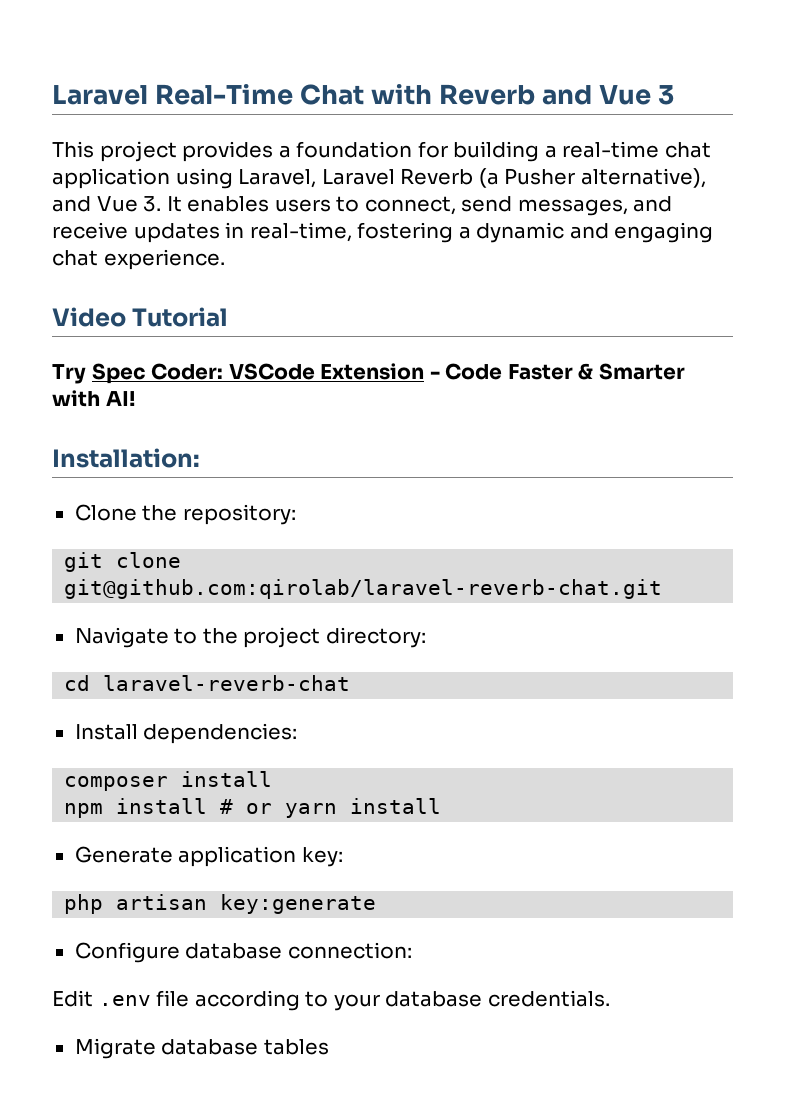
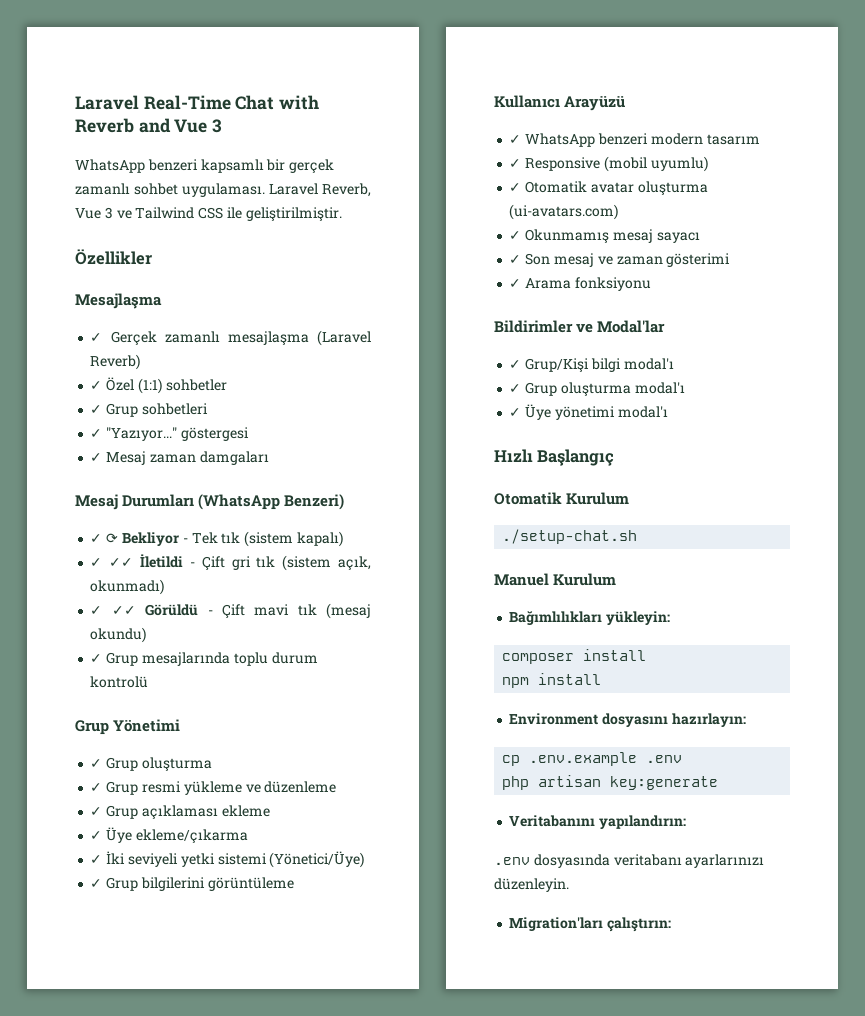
[52,141,711,162] [52,168,706,189] [52,196,673,216] [52,222,714,243] [52,249,225,270] [52,307,229,327] [52,363,685,384] [52,390,136,407] [52,448,200,468] [74,504,296,525] [64,552,182,572] [64,579,663,599] [74,627,426,648] [64,675,351,691] [74,723,298,744] [64,771,273,791] [64,798,442,818] [74,846,343,867] [64,894,377,914] [74,942,412,963] [52,990,610,1011] [74,1038,329,1059] This project provides a foundation for building a real-time chat application using Laravel, Laravel Reverb (a Pusher alternative), and Vue 3. It enables users to connect, send messages, and receive updates in real-time, fostering a dynamic and engaging chat experience. // Video Tutorial // Try Spec Coder: VSCode Extension - Code Faster & Smarter with AI! // Installation: // Clone the repository: // git clone git@github.com:qirolab/laravel-reverb-chat.git // Navigate to the project directory: // cd laravel-reverb-chat // Install dependencies: // composer install // npm install # or yarn install // Generate application key: // php artisan key:generate // Configure database connection: // Edit .env file according to your database credentials. // Migrate database tables -> [75,159,335,174] [75,183,371,197] [75,207,342,222] [75,249,152,265] [75,293,162,309] [90,330,371,346] [90,354,141,370] [90,377,227,394] [90,403,208,417] [90,427,249,441] [90,451,269,465] [75,494,345,510] [90,531,343,547] [90,554,371,571] [90,579,165,595] [90,603,371,619] [90,627,147,643] [90,652,318,666] [90,676,149,688] [75,719,181,735] [90,757,212,772] [90,781,337,795] [90,805,270,820] [90,827,248,844] [90,851,365,868] [90,877,294,891] [494,95,626,111] [509,133,760,147] [509,156,708,172] [509,181,708,196] [509,204,619,220] [509,229,700,244] [509,253,731,267] [509,277,651,291] [494,320,666,333] [509,358,674,373] [509,382,685,397] [509,404,668,420] [494,449,615,466] [494,492,630,505] [502,529,638,544] [494,573,617,586] [509,611,671,625] [502,649,647,664] [502,673,602,688] [509,713,746,727] [502,752,683,766] [502,775,719,790] [509,815,687,829] [494,854,765,868] [494,878,569,892] [509,917,672,932] WhatsApp benzeri kapsamlı bir gerçek zamanlı sohbet uygulaması. Laravel Reverb, Vue 3 ve Tailwind CSS ile geliştirilmiştir. // Özellikler // Mesajlaşma // ✓ Gerçek zamanlı mesajlaşma (Laravel Reverb) // ✓ Özel (1:1) sohbetler // ✓ Grup sohbetleri // ✓ "Yazıyor..." göstergesi // ✓ Mesaj zaman damgaları // Mesaj Durumları (WhatsApp Benzeri) // ✓ ⟳ Bekliyor - Tek tık (sistem kapalı) // ✓ ✓✓ İletildi - Çift gri tık (sistem açık, okunmadı) // ✓ ✓✓ Görüldü - Çift mavi tık (mesaj okundu) // ✓ Grup mesajlarında toplu durum kontrolü // Grup Yönetimi // ✓ Grup oluşturma // ✓ Grup resmi yükleme ve düzenleme // ✓ Grup açıklaması ekleme // ✓ Üye ekleme/çıkarma // ✓ İki seviyeli yetki sistemi (Yönetici/Üye) // ✓ Grup bilgilerini görüntüleme // Kullanıcı Arayüzü // ✓ WhatsApp benzeri modern tasarım // ✓ Responsive (mobil uyumlu) // ✓ Otomatik avatar oluşturma (ui-avatars.com) // ✓ Okunmamış mesaj sayacı // ✓ Son mesaj ve zaman gösterimi // ✓ Arama fonksiyonu // Bildirimler ve Modal'lar // ✓ Grup/Kişi bilgi modal'ı // ✓ Grup oluşturma modal'ı // ✓ Üye yönetimi modal'ı // Hızlı Başlangıç // Otomatik Kurulum // ./setup-chat.sh // Manuel Kurulum // Bağımlılıkları yükleyin: // composer install // npm install // Environment dosyasını hazırlayın: // cp .env.example .env // php artisan key:generate // Veritabanını yapılandırın: // .env dosyasında veritabanı ayarlarınızı düzenleyin. // Migration'ları çalıştırın:

